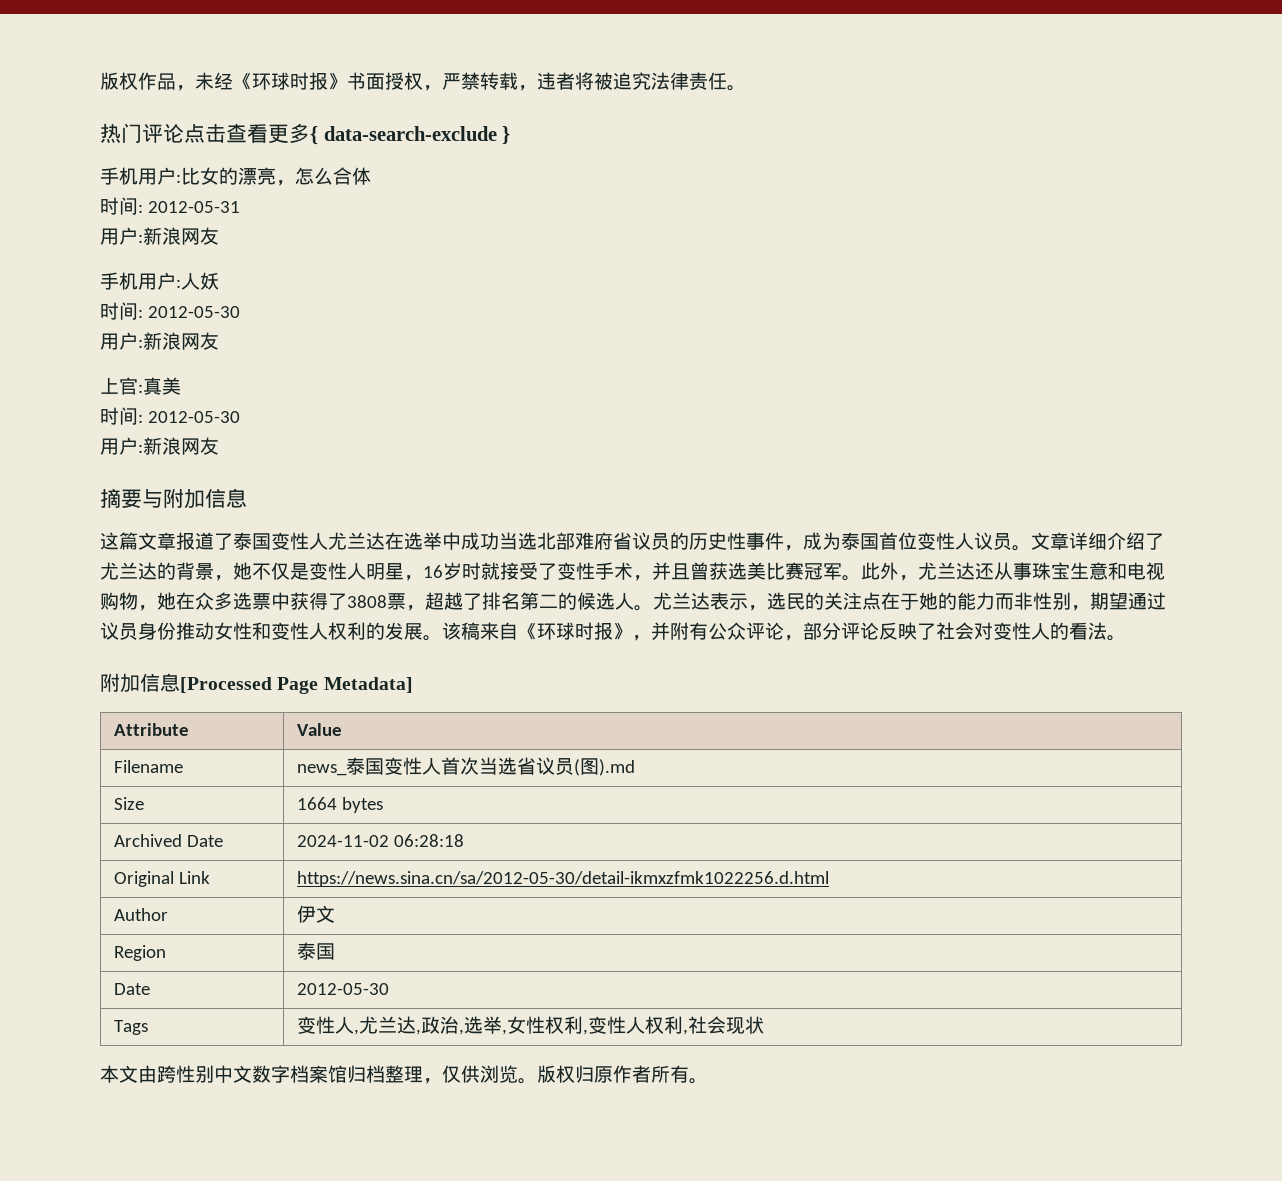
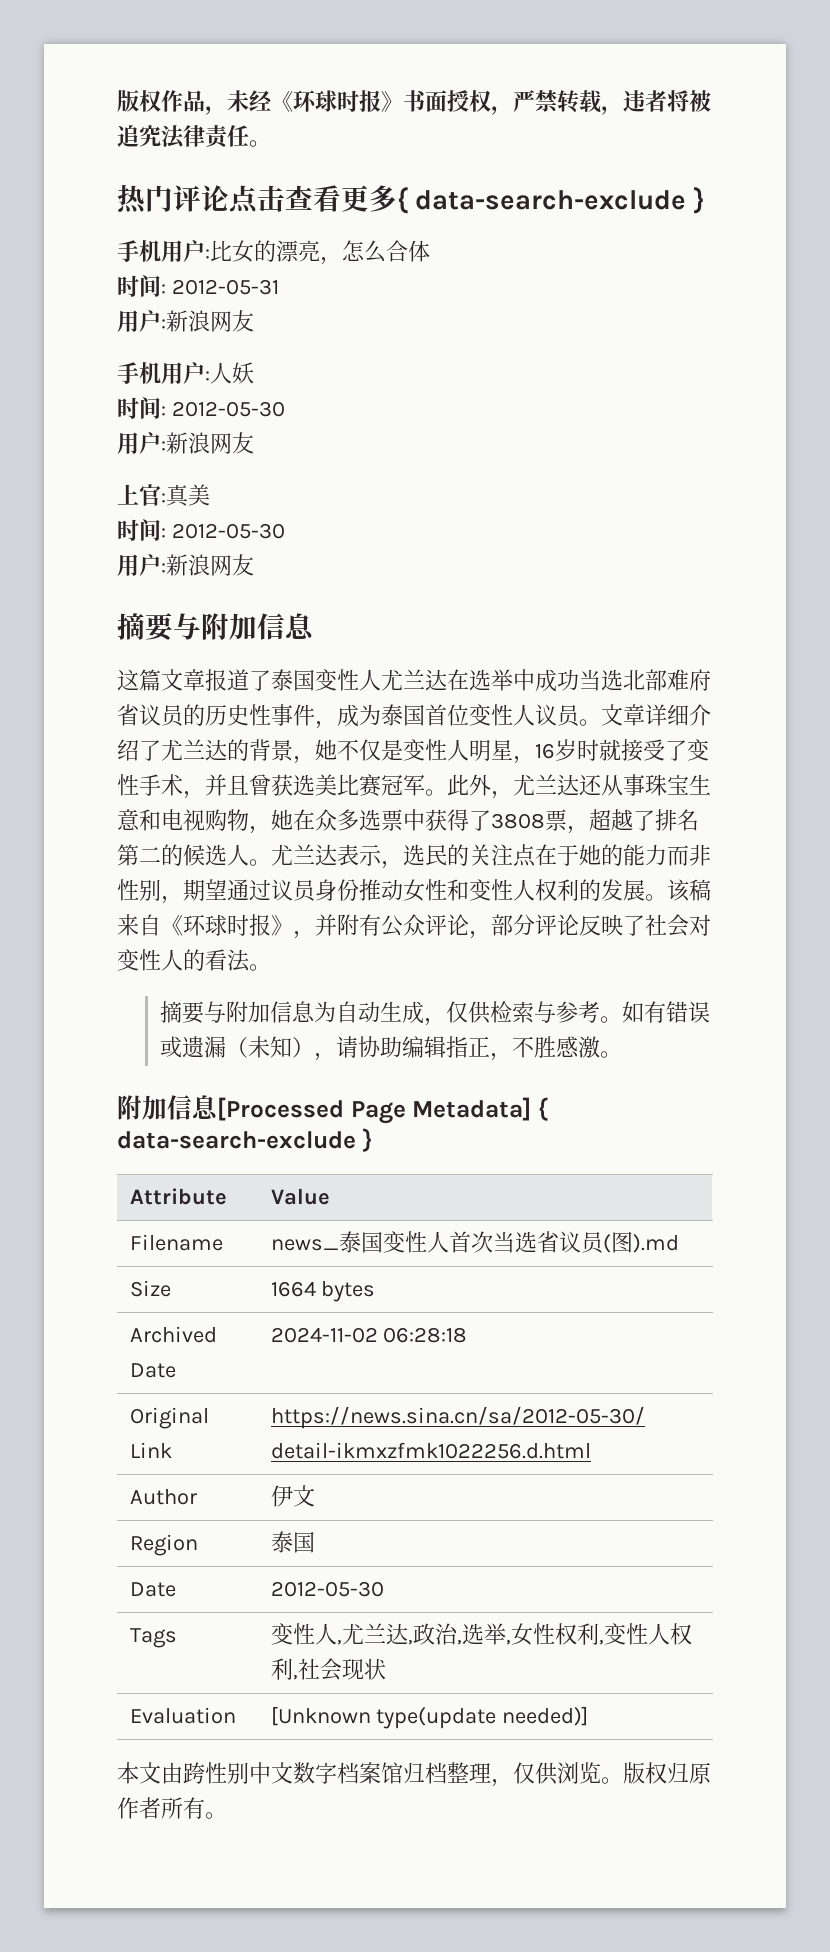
(1126, 638) none -> [160,1001,711,1026] [160,1036,623,1061] // 摘要与附加信息为自动生成，仅供检索与参考。如有错误或遗漏（未知），请协助编辑指正，不胜感激。
(413, 685) none -> [537,1097,548,1121] [117,1128,373,1152] { data-search-exclude }
(764, 1025) none -> [129,1707,236,1724] [270,1706,589,1729] // Evaluation | [Unknown type(update needed)]

